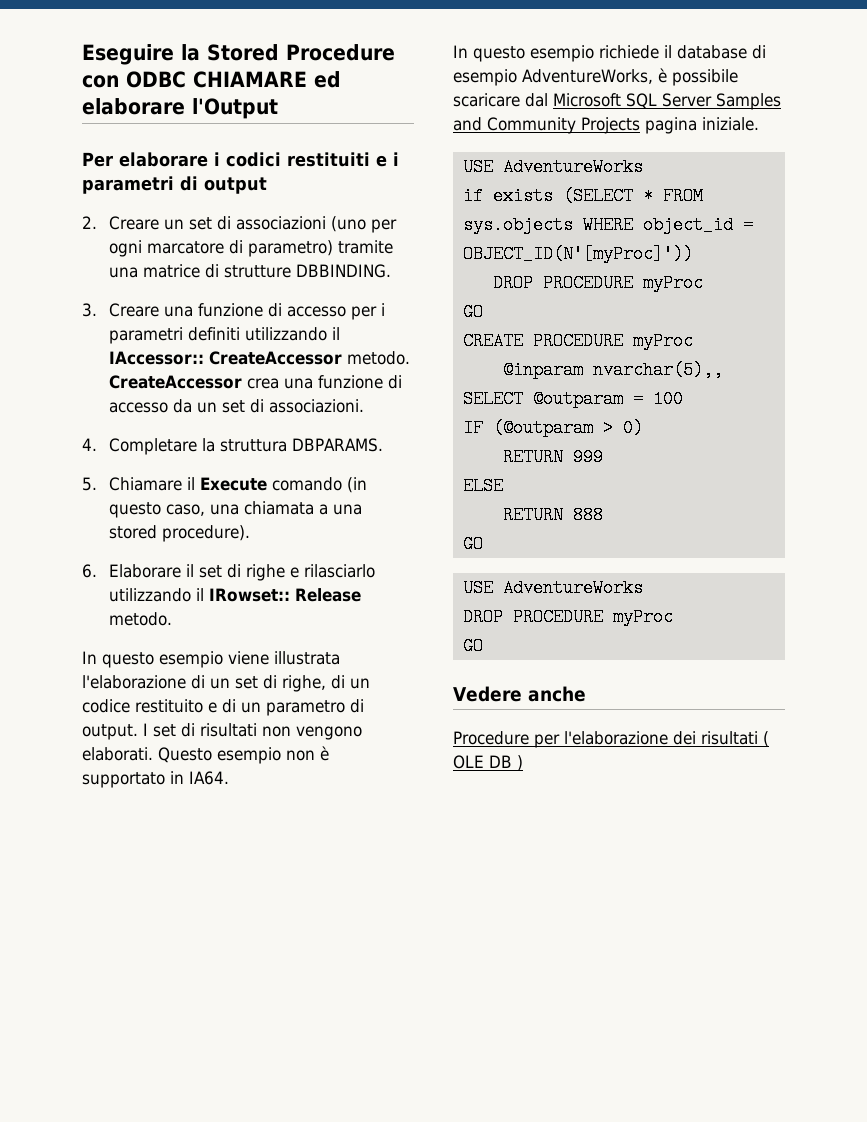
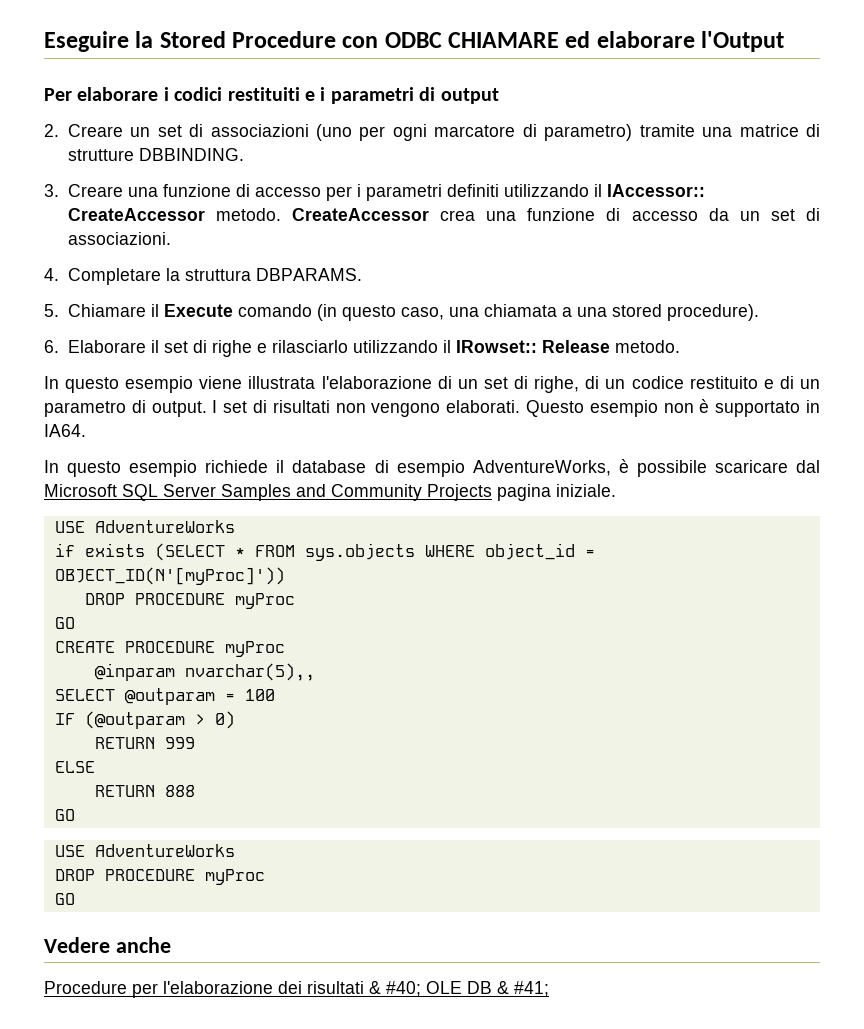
[763,731,769,747] [453,755,523,771] ( OLE DB ) -> [369,981,549,997] & #40; OLE DB & #41;

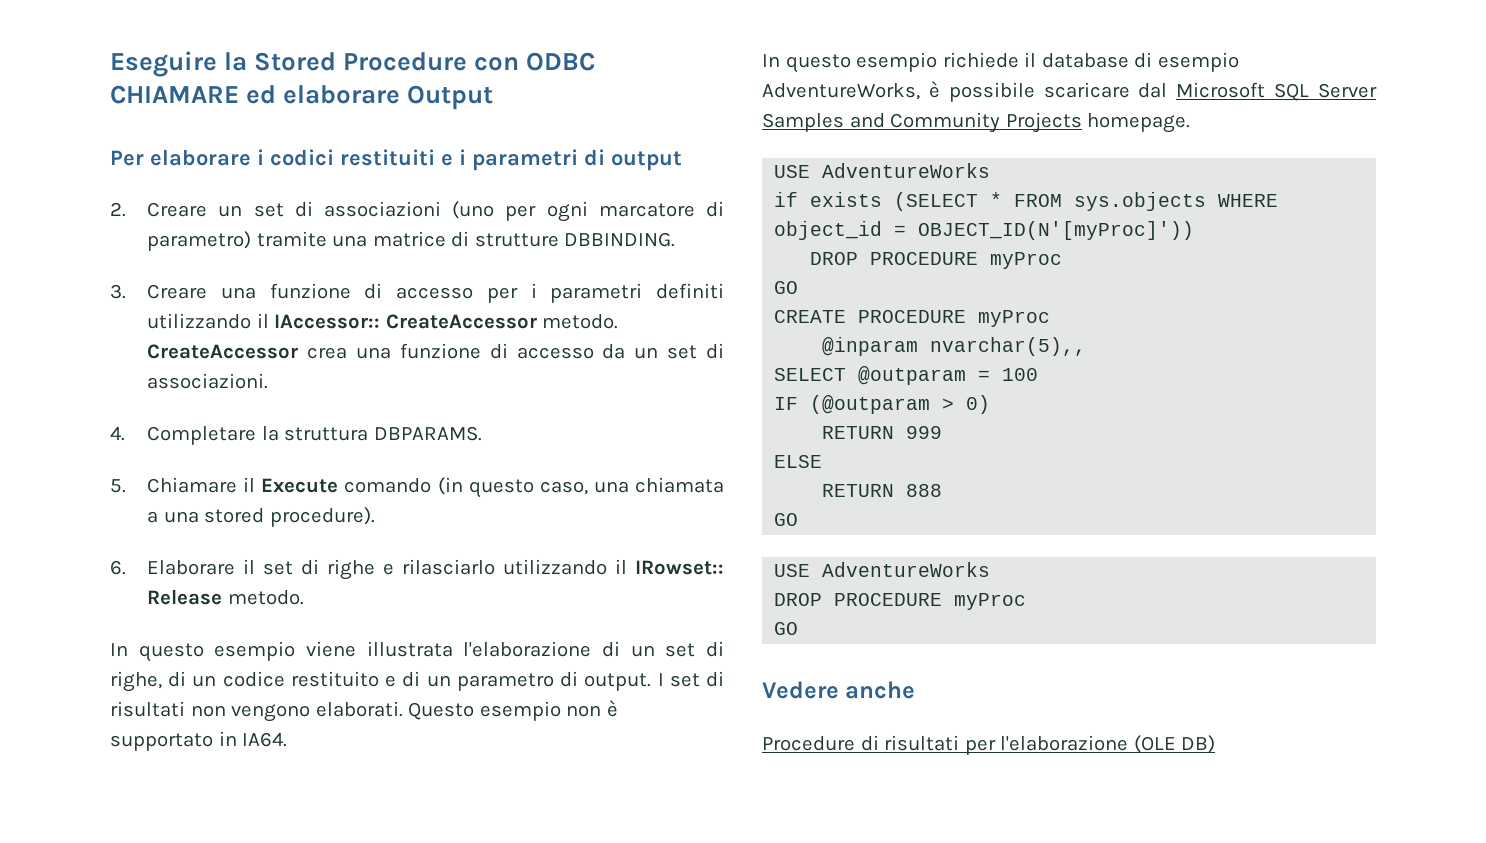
[701,31,785,52] l'Output -> [407,85,494,110] Output
[497,484,616,501] pagina iniziale. -> [1087,113,1191,133] homepage.
[132,981,549,998] per l'elaborazione dei risultati & #40; OLE DB & #41; -> [860,735,1216,755] di risultati per l'elaborazione (OLE DB)

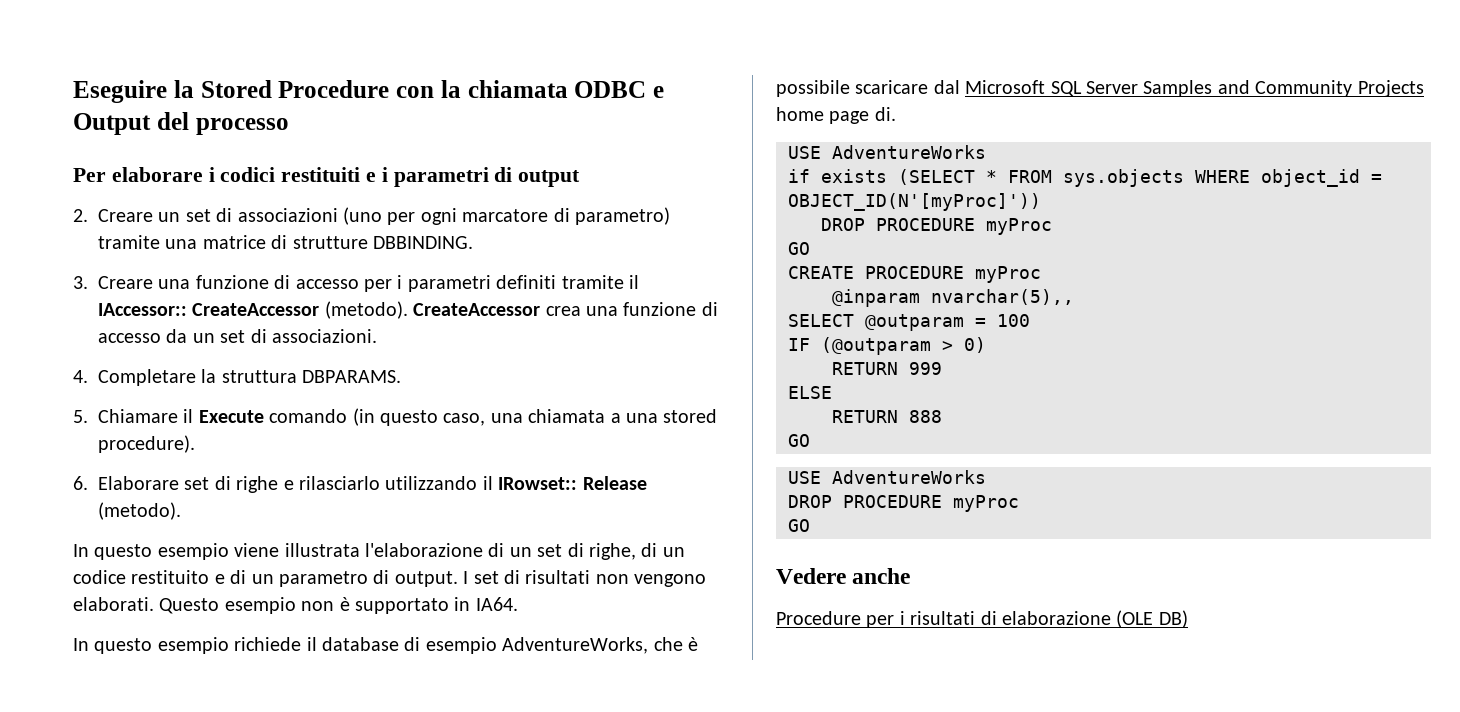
[526,52,596,71] [110,85,401,104] ODBC CHIAMARE ed elaborare -> [440,80,664,98] la chiamata ODBC e
(494, 97) none -> [156,112,289,135] del processo
[147,313,252,329] utilizzando -> [561,275,624,289] tramite
[542,314,619,329] metodo. -> [324,301,408,319] (metodo).
[243,559,256,574] il -> (180, 483) none
[227,590,304,605] metodo. -> [98,502,182,520] (metodo).
(920, 91) none -> [653,637,683,651] che
[1087,113,1191,133] homepage. -> [776,107,896,124] home page di.
[860,735,1129,755] di risultati per l'elaborazione -> [866,611,1111,628] per i risultati di elaborazione

